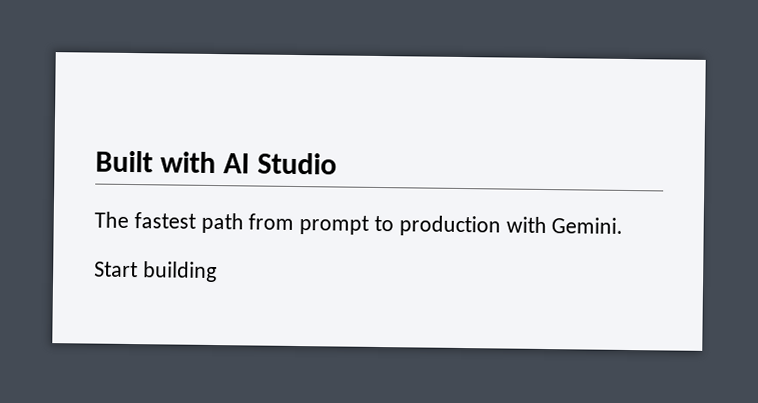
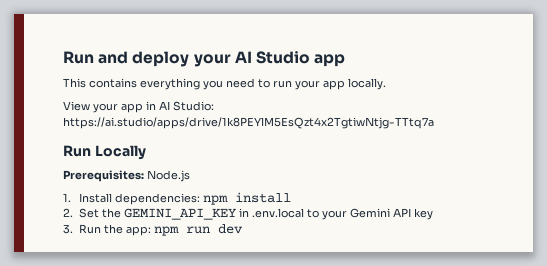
[95,150,338,175] [94,211,624,237] [94,261,217,283] Built with AI Studio // The fastest path from prompt to production with Gemini. // Start building -> [63,51,346,67] [63,78,386,90] [63,101,214,113] [63,117,434,129] [63,145,146,160] [63,170,190,182] [63,192,292,205] [63,208,434,220] [63,224,244,236] Run and deploy your AI Studio app // This contains everything you need to run your app locally. // View your app in AI Studio: https://ai.studio/apps/drive/1k8PEYlM5EsQzt4x2TgtiwNtjg-TTtq7a // Run Locally // Prerequisites: Node.js // 1. Install dependencies: npm install // 2. Set the GEMINI_API_KEY in .env.local to your Gemini API key // 3. Run the app: npm run dev

